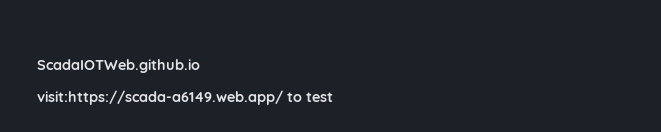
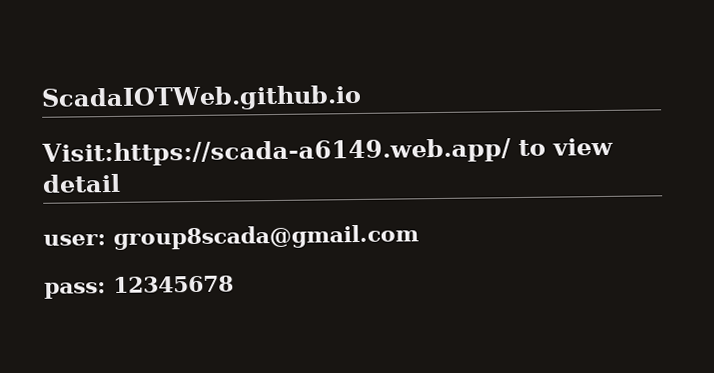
[37,90,333,105] visit:https://scada-a6149.web.app/ to test -> [41,137,614,167] [42,173,121,193] [43,224,419,250] [44,275,234,299] Visit:https://scada-a6149.web.app/ to view detail // user: group8scada@gmail.com // pass: 12345678

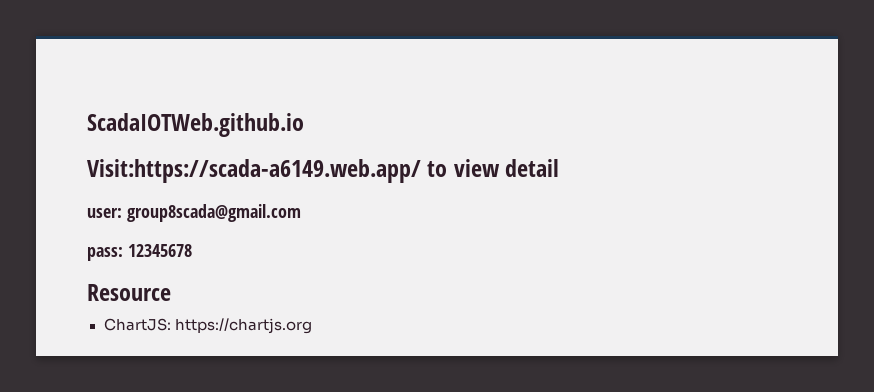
(234, 284) none -> [87,284,171,301] [103,318,312,334] // Resource // ChartJS: https://chartjs.org

